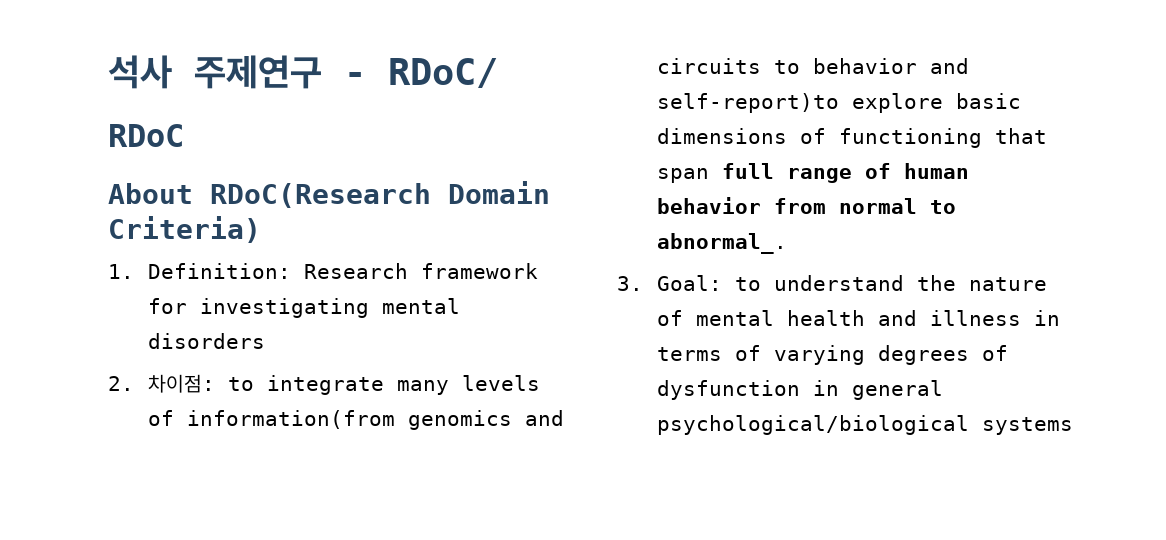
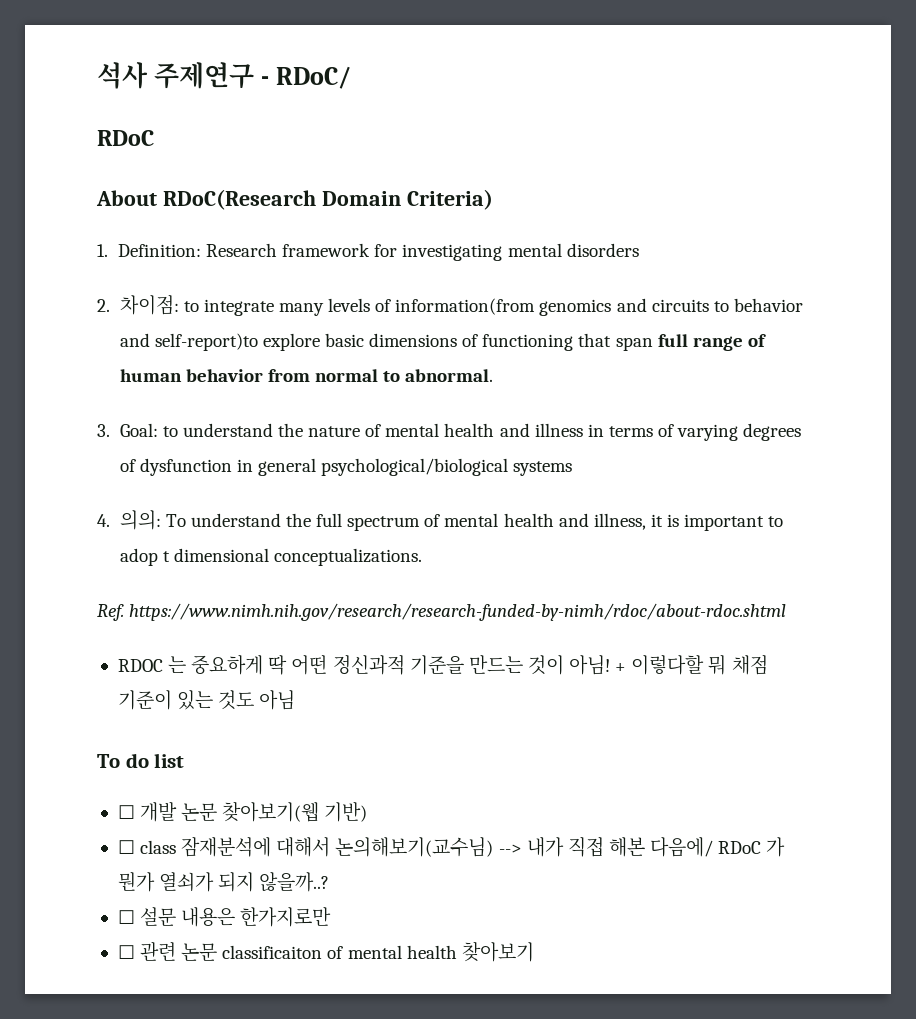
[657,233,788,254] abnormal_. -> [405,369,494,382] abnormal.
(1074, 426) none -> [97,510,784,531] [119,548,422,566] [97,603,787,621] [117,655,768,675] [117,690,296,710] [97,753,185,768] [117,801,368,822] [117,837,786,857] [117,872,330,892] [117,907,332,927] [117,941,534,962] // 4. 의의: To understand the full spectrum of mental health and illness, it is important to adop t dimensional conceptualizations. // Ref. https://www.nimh.nih.gov/research/research-funded-by-nimh/rdoc/about-rdoc.shtml // RDOC 는 중요하게 딱 어떤 정신과적 기준을 만드는 것이 아님! + 이렇다할 뭐 채점 기준이 있는 것도 아님 // To do list // ☐ 개발 논문 찾아보기(웹 기반) // ☐ class 잠재분석에 대해서 논의해보기(교수님) --> 내가 직접 해본 다음에/ RDoC 가 뭔가 열쇠가 되지 않을까..? // ☐ 설문 내용은 한가지로만 // ☐ 관련 논문 classificaiton of mental health 찾아보기

